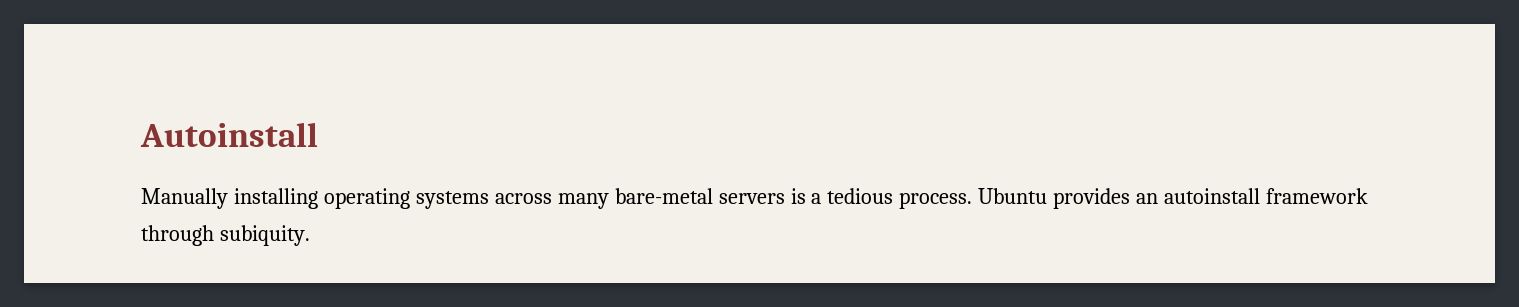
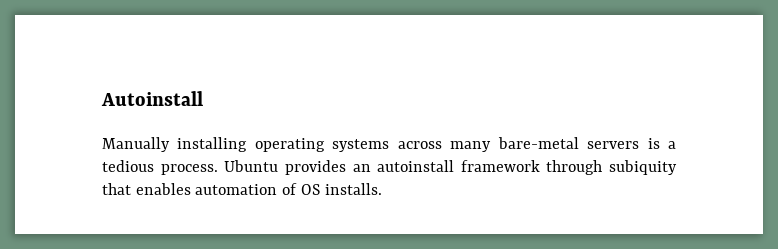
[219,225,310,246] subiquity. -> [609,160,677,175] [102,183,382,195] subiquity that enables automation of OS installs.

